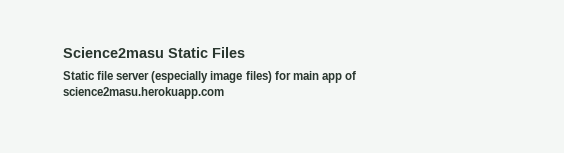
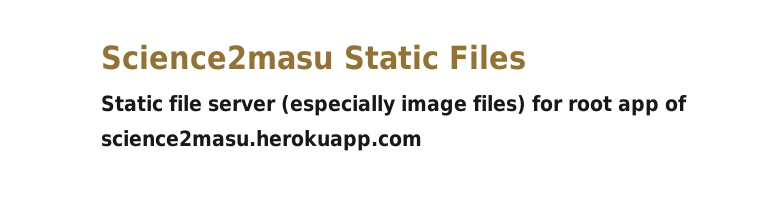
[292,71,319,80] main -> [568,96,612,112] root

